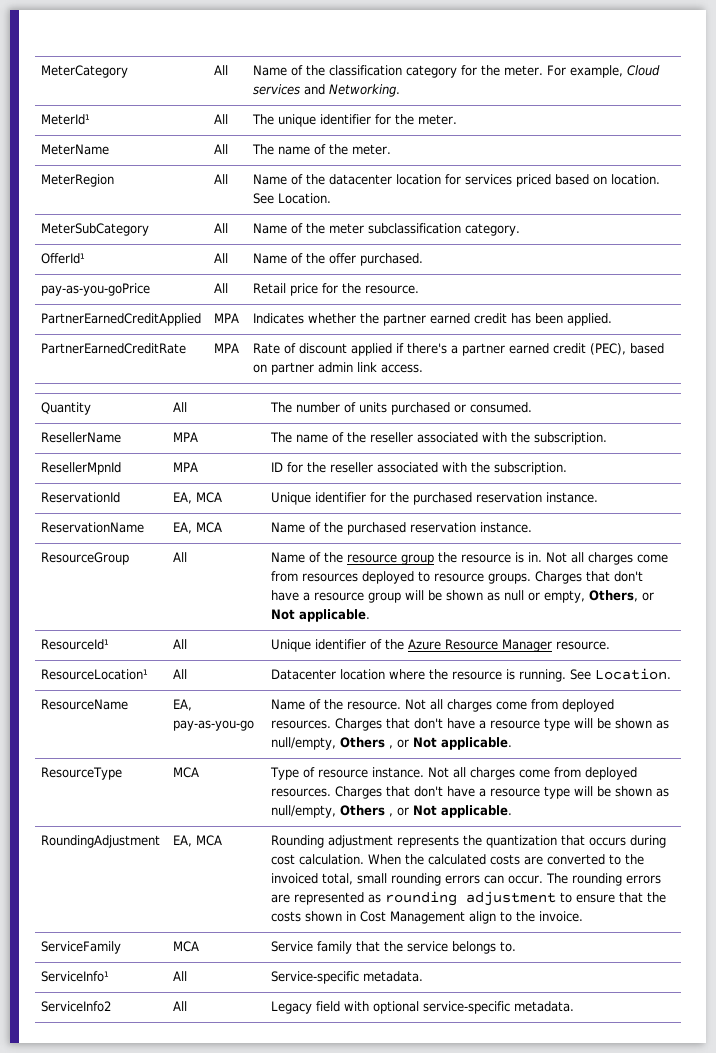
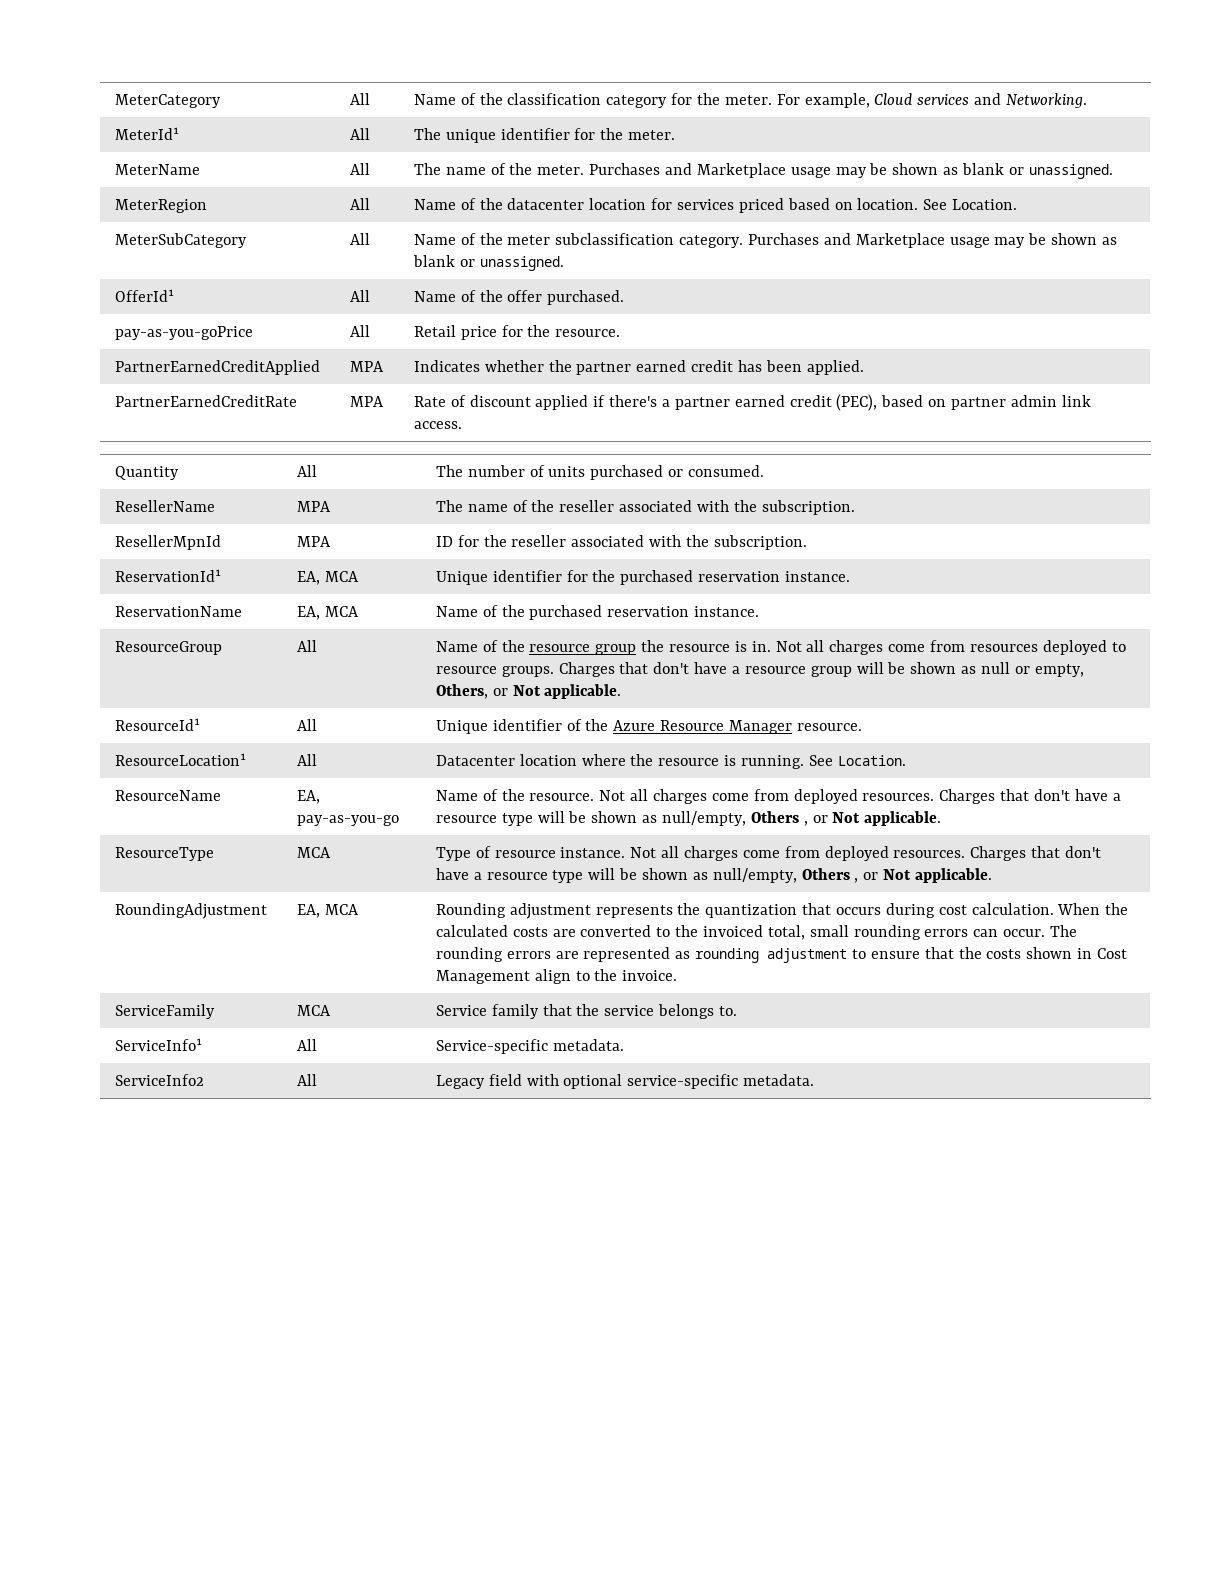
(392, 149) none -> [589,163,1113,179] Purchases and Marketplace usage may be shown as blank or unassigned.
(521, 229) none -> [747,233,1118,248] [412,255,564,271] Purchases and Marketplace usage may be shown as blank or unassigned.
[41,492,121,503] ReservationId -> [114,569,221,582] ReservationId¹

